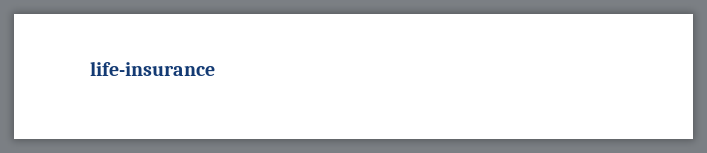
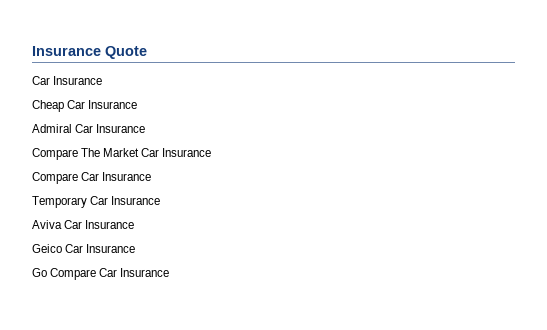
[90,61,215,76] life-insurance -> [32,46,147,59] [32,76,103,85] [32,100,138,112] [32,124,146,133] [32,148,212,160] [32,172,152,184] [32,196,161,208] [32,220,135,229] [32,244,136,253] [32,268,170,280] Insurance Quote // Car Insurance // Cheap Car Insurance // Admiral Car Insurance // Compare The Market Car Insurance // Compare Car Insurance // Temporary Car Insurance // Aviva Car Insurance // Geico Car Insurance // Go Compare Car Insurance

